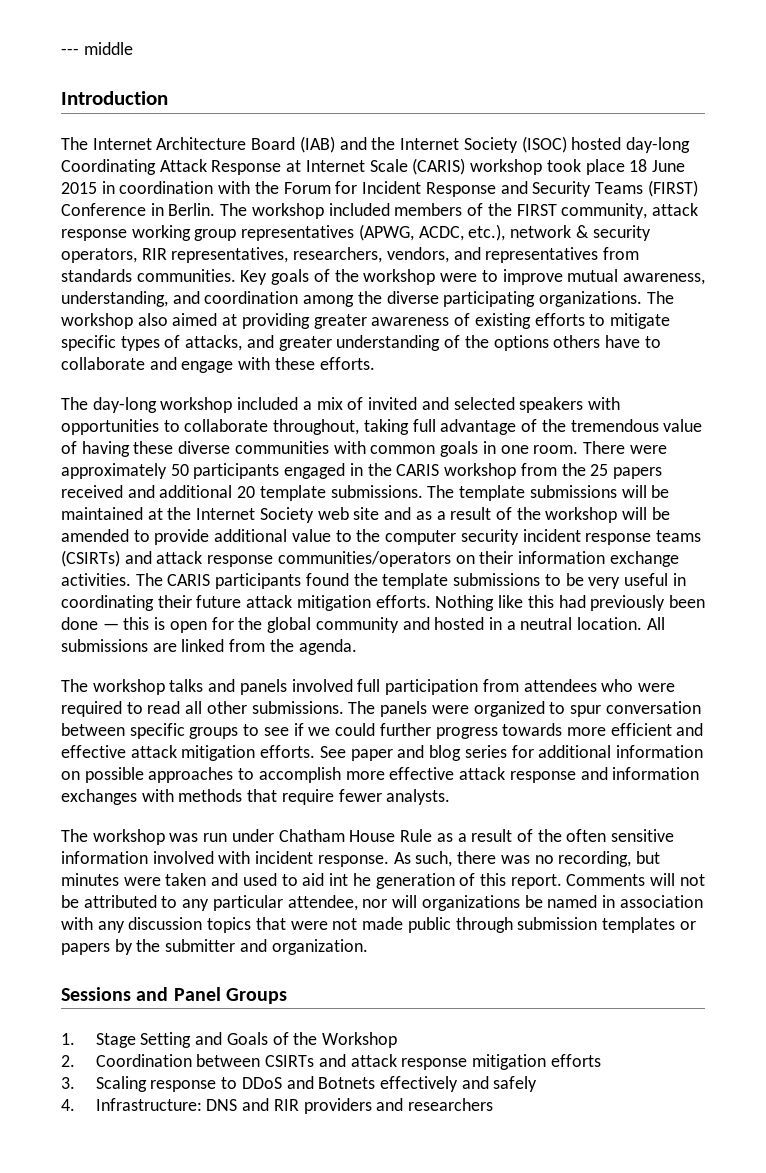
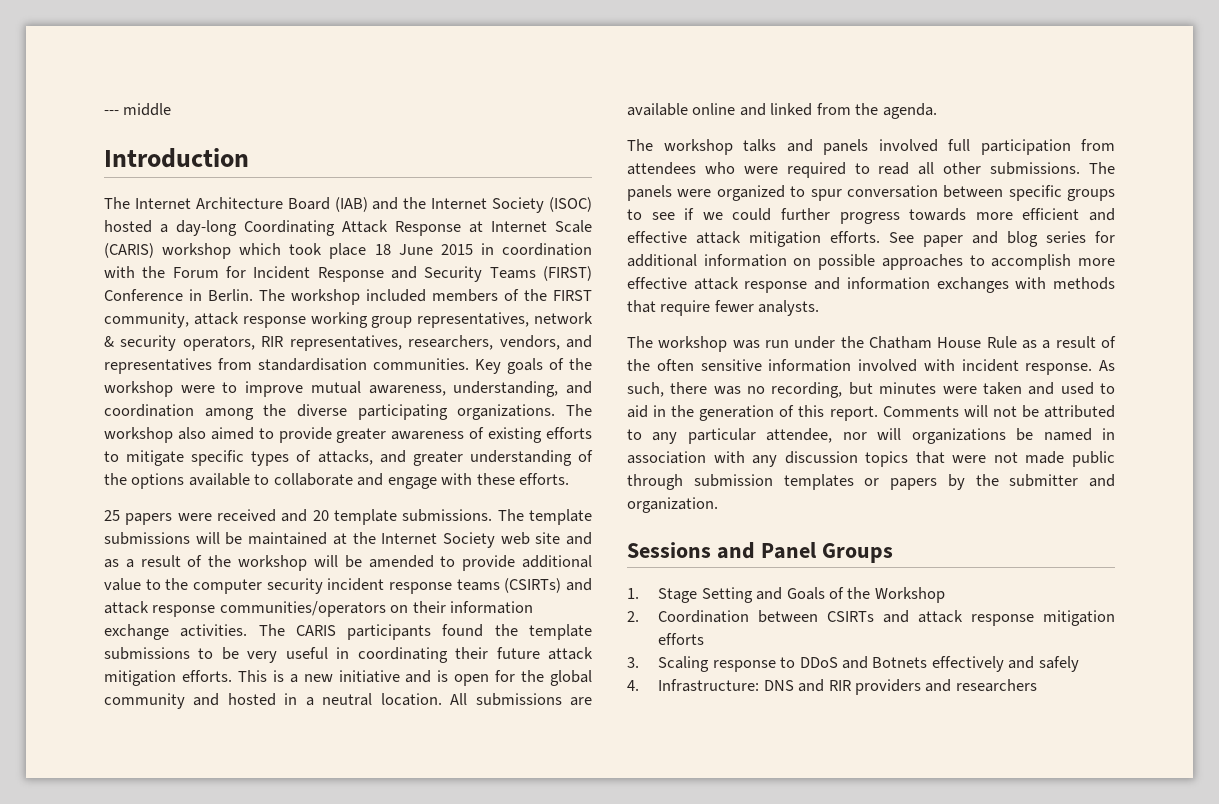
(622, 143) none -> [160,224,168,233] a
(543, 167) none -> [239,243,282,255] which
[241,224,506,241] representatives (APWG, ACDC, etc.), -> [417,312,530,328] representatives,
[61,269,132,282] standards -> [258,358,367,371] standardisation
[222,313,310,329] at providing -> [258,427,332,443] to provide
[553,335,640,348] others have -> [188,473,250,486] available
[61,397,620,413] [61,419,703,435] [61,441,667,457] [61,463,586,479] The day-long workshop included a mix of invited and selected speakers with opportunities to collaborate throughout, taking full advantage of the tremendous value of having these diverse communities with common goals in one room. There were approximately 50 participants engaged in the CARIS workshop from the -> (570, 479) none
(662, 473) none -> [177,513,212,521] were
[159,485,233,498] additional -> (308, 515) none
[435,595,705,611] [61,617,150,630] Nothing like this had previously been done — this -> [237,670,432,683] This is a new initiative and
(177, 647) none -> [627,103,766,116] available online and
(274, 835) none -> [840,336,864,348] the
[329,873,371,886] int he -> [653,405,695,417] in the

